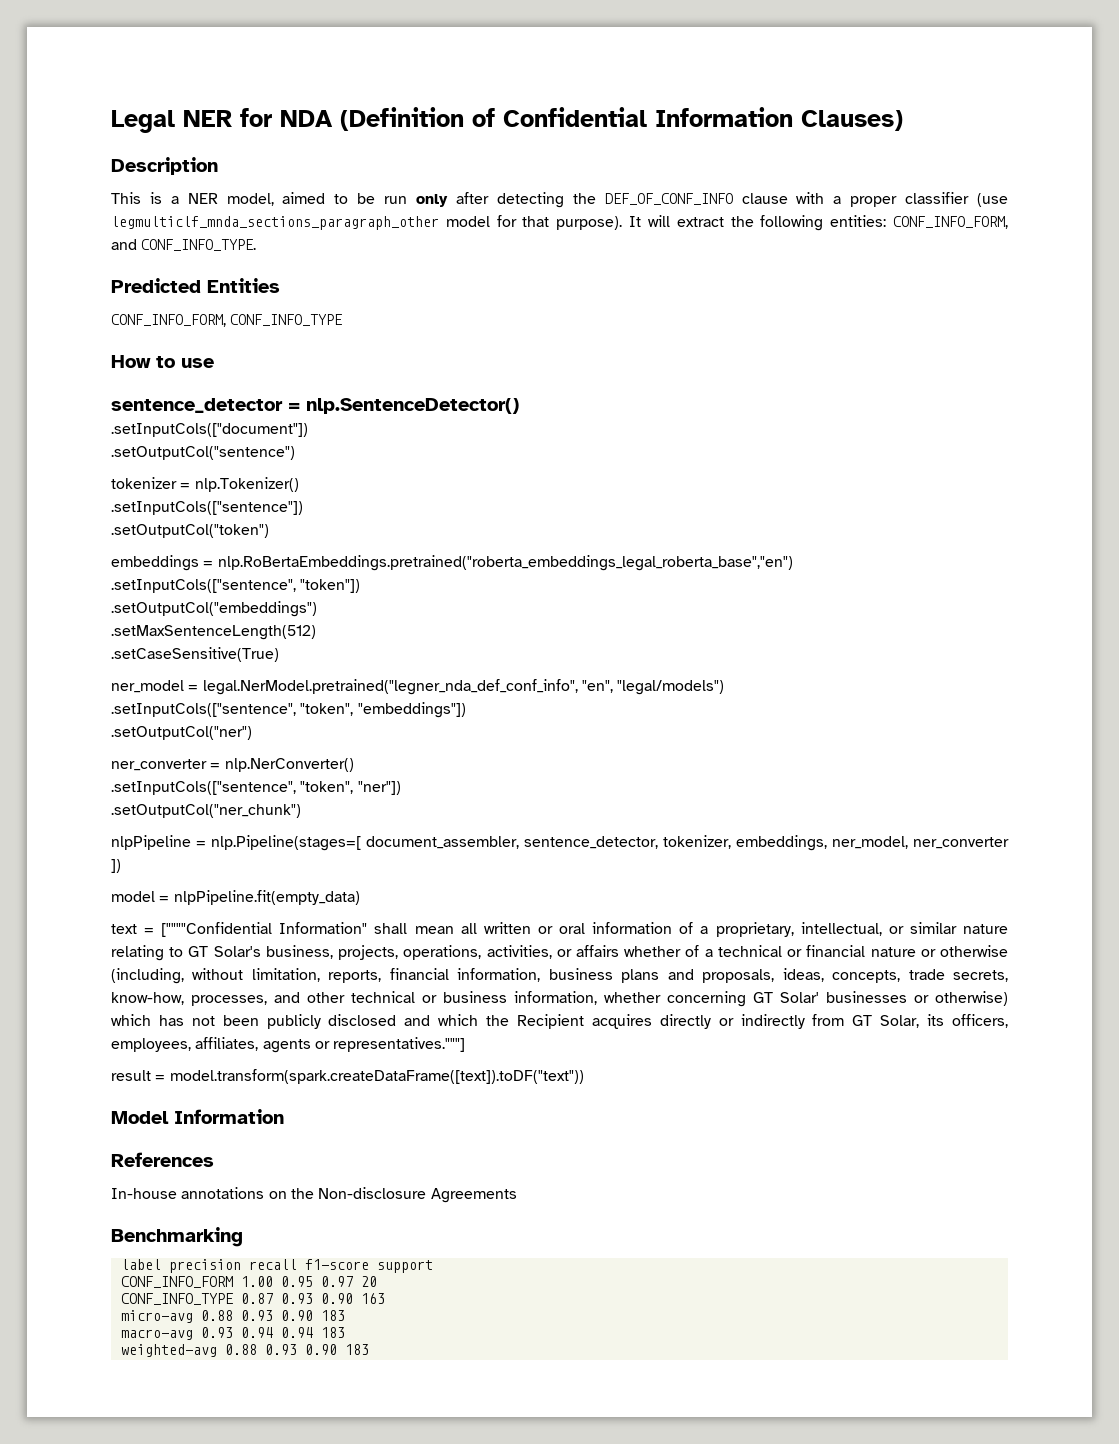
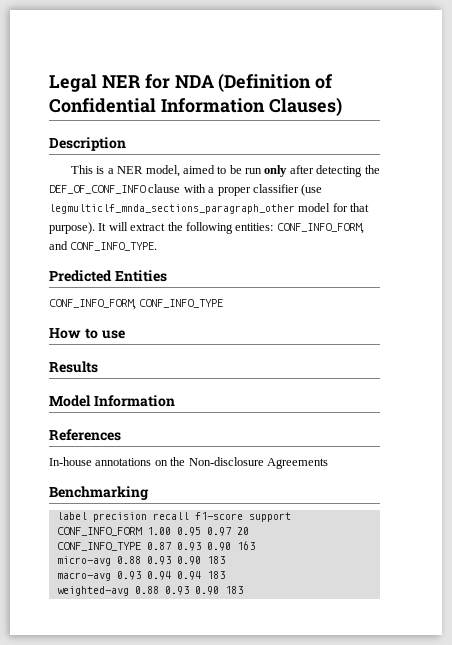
[111,398,519,414] [111,423,308,437] [111,446,295,460] [111,477,299,492] [111,501,303,515] [111,524,269,538] [111,555,793,571] [111,579,361,593] [111,601,317,617] [111,625,316,640] [111,647,279,662] [111,679,725,695] [111,702,466,718] [111,726,252,740] [111,758,354,772] [111,781,401,795] [111,804,301,818] [111,835,1009,851] [111,859,121,873] [111,890,360,905] [111,922,1009,937] [111,945,1008,961] [111,968,1008,984] [111,991,1008,1007] [111,1014,1009,1029] [111,1037,466,1053] [111,1069,584,1084] sentence_detector = nlp.SentenceDetector() // .setInputCols(["document"]) // .setOutputCol("sentence") // tokenizer = nlp.Tokenizer() // .setInputCols(["sentence"]) // .setOutputCol("token") // embeddings = nlp.RoBertaEmbeddings.pretrained("roberta_embeddings_legal_roberta_base","en") // .setInputCols(["sentence", "token"]) // .setOutputCol("embeddings") // .setMaxSentenceLength(512) // .setCaseSensitive(True) // ner_model = legal.NerModel.pretrained("legner_nda_def_conf_info", "en", "legal/models") // .setInputCols(["sentence", "token", "embeddings"]) // .setOutputCol("ner") // ner_converter = nlp.NerConverter() // .setInputCols(["sentence", "token", "ner"]) // .setOutputCol("ner_chunk") // nlpPipeline = nlp.Pipeline(stages=[ document_assembler, sentence_detector, tokenizer, embeddings, ner_model, ner_converter ]) // model = nlpPipeline.fit(empty_data) // text = [""""Confidential Information" shall mean all written or oral information of a proprietary, intellectual, or similar nature relating to GT Solar's business, projects, operations, activities, or affairs whether of a technical or financial nature or otherwise (including, without limitation, reports, financial information, business plans and proposals, ideas, concepts, trade secrets, know-how, processes, and other technical or business information, whether concerning GT Solar' businesses or otherwise) which has not been publicly disclosed and which the Recipient acquires directly or indirectly from GT Solar, its officers, employees, affiliates, agents or representatives."""] // result = model.transform(spark.createDataFrame([text]).toDF("text")) -> [49,361,98,373] Results

